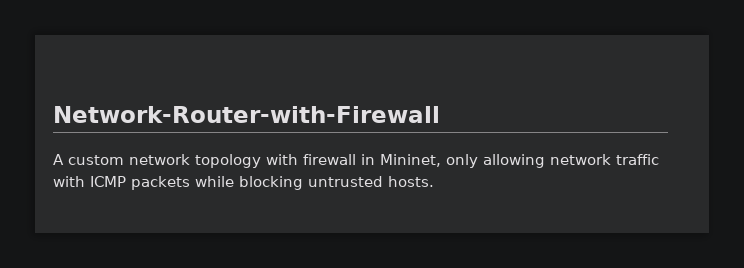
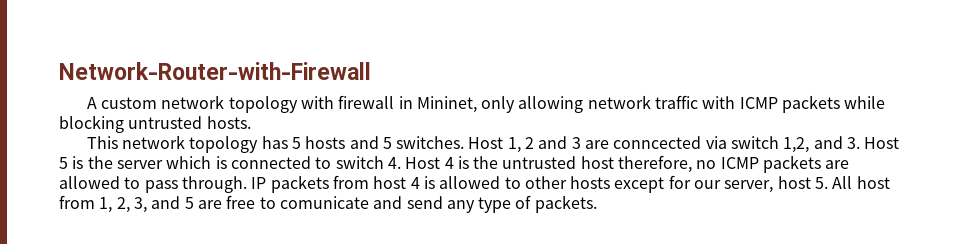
(434, 181) none -> [86,135,900,153] [59,155,850,173] [59,175,890,193] [59,195,597,213] // This network topology has 5 hosts and 5 switches. Host 1, 2 and 3 are conncected via switch 1,2, and 3. Host 5 is the server which is connected to switch 4. Host 4 is the untrusted host therefore, no ICMP packets are allowed to pass through. IP packets from host 4 is allowed to other hosts except for our server, host 5. All host from 1, 2, 3, and 5 are free to comunicate and send any type of packets.

